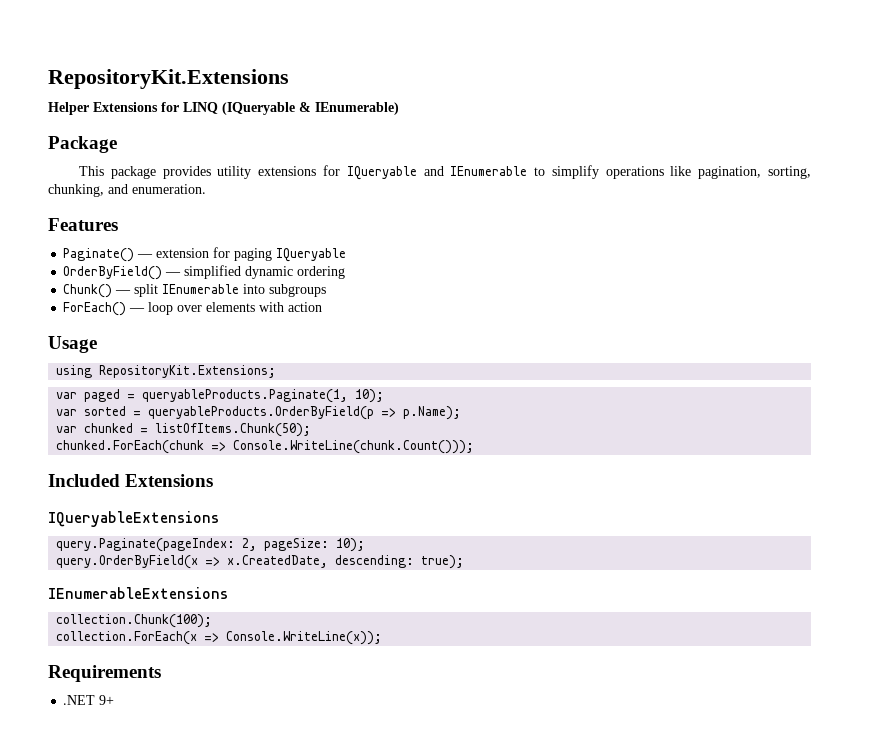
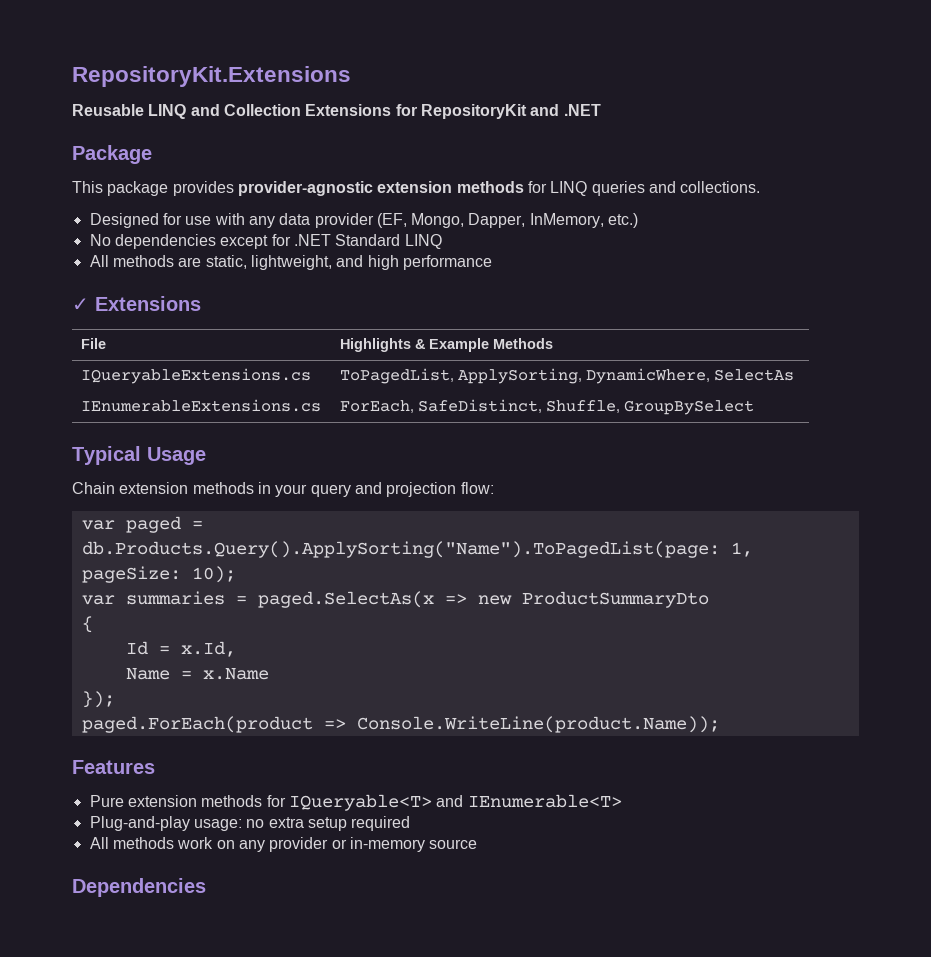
[48,102,399,115] [48,136,117,153] [79,165,812,180] [48,184,206,197] [48,218,118,231] [63,247,347,262] [63,265,346,280] [63,284,327,298] [63,302,323,316] [48,336,97,353] [56,365,277,378] Helper Extensions for LINQ (IQueryable & IEnumerable) // Package // This package provides utility extensions for IQueryable and IEnumerable to simplify operations like pagination, sorting, chunking, and enumeration. // Features // Paginate() — extension for paging IQueryable // OrderByField() — simplified dynamic ordering // Chunk() — split IEnumerable into subgroups // ForEach() — loop over elements with action // Usage // using RepositoryKit.Extensions; -> [72,104,601,119] [72,145,152,164] [72,181,761,196] [89,213,639,228] [89,234,442,249] [89,255,492,270] [72,296,201,311] [81,338,107,349] [340,338,554,352] [81,368,312,384] [340,368,795,384] [81,399,322,412] [340,399,755,415] [72,446,206,465] [72,482,494,497] Reusable LINQ and Collection Extensions for RepositoryKit and .NET // Package // This package provides provider-agnostic extension methods for LINQ queries and collections. // Designed for use with any data provider (EF, Mongo, Dapper, InMemory, etc.) // No dependencies except for .NET Standard LINQ // All methods are static, lightweight, and high performance // ✓ Extensions // File | Highlights & Example Methods // IQueryableExtensions.cs | ToPagedList, ApplySorting, DynamicWhere, SelectAs // IEnumerableExtensions.cs | ForEach, SafeDistinct, Shuffle, GroupBySelect // Typical Usage // Chain extension methods in your query and projection flow:
[142,389,349,403] queryableProducts.Paginate(1, -> [81,541,753,558] [81,566,181,583] db.Products.Query().ApplySorting("Name").ToPagedList(page: 1, pageSize:
[84,406,462,420] [56,423,312,437] [56,440,475,454] [48,474,214,487] [48,511,219,527] [56,538,366,552] [56,555,465,569] [48,587,228,599] [56,614,213,628] [56,631,383,645] [48,665,161,682] [63,695,115,705] sorted = queryableProducts.OrderByField(p => p.Name); // var chunked = listOfItems.Chunk(50); // chunked.ForEach(chunk => Console.WriteLine(chunk.Count())); // Included Extensions // IQueryableExtensions // query.Paginate(pageIndex: 2, pageSize: 10); // query.OrderByField(x => x.CreatedDate, descending: true); // IEnumerableExtensions // collection.Chunk(100); // collection.ForEach(x => Console.WriteLine(x)); // Requirements // .NET 9+ -> [125,591,709,608] [81,616,93,633] [125,641,236,657] [125,668,269,680] [81,691,115,708] [81,716,720,733] [72,760,155,774] [89,794,622,811] [89,816,411,831] [89,837,478,852] [72,878,206,897] summaries = paged.SelectAs(x => new ProductSummaryDto // { // Id = x.Id, // Name = x.Name // }); // paged.ForEach(product => Console.WriteLine(product.Name)); // Features // Pure extension methods for IQueryable<T> and IEnumerable<T> // Plug-and-play usage: no extra setup required // All methods work on any provider or in-memory source // Dependencies

